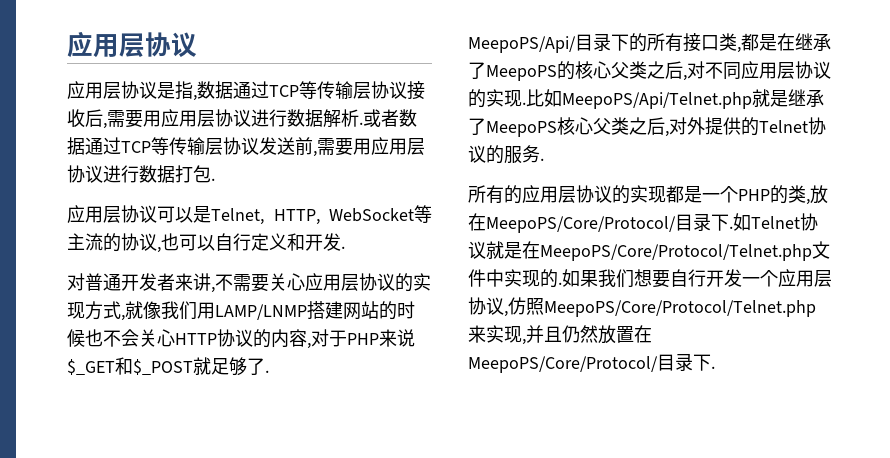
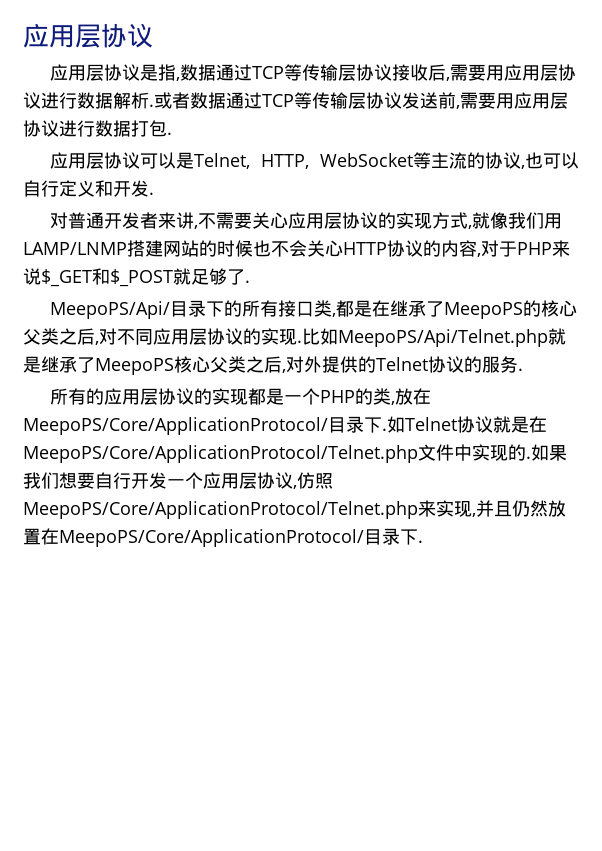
[486,216,676,233] MeepoPS/Core/Protocol/ -> [23,417,328,435] MeepoPS/Core/ApplicationProtocol/
[540,244,812,261] MeepoPS/Core/Protocol/Telnet.php -> [23,445,418,463] MeepoPS/Core/ApplicationProtocol/Telnet.php
[544,300,816,317] MeepoPS/Core/Protocol/Telnet.php -> [23,501,418,519] MeepoPS/Core/ApplicationProtocol/Telnet.php
[468,356,658,373] MeepoPS/Core/Protocol/ -> [59,529,364,547] MeepoPS/Core/ApplicationProtocol/

